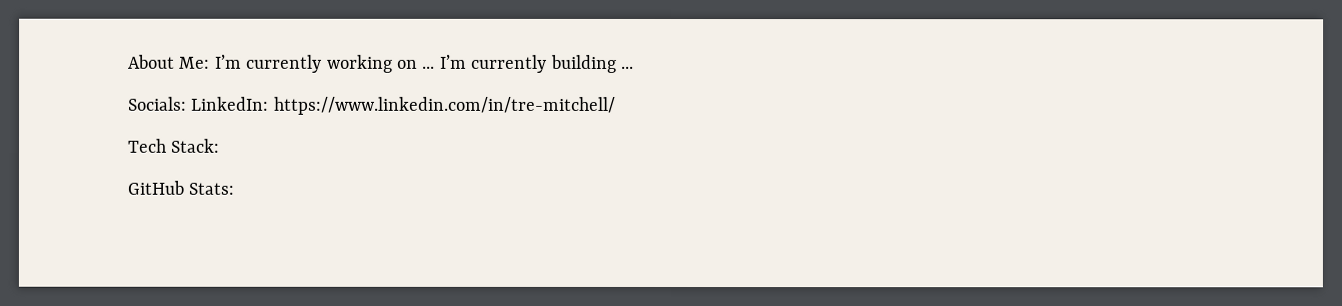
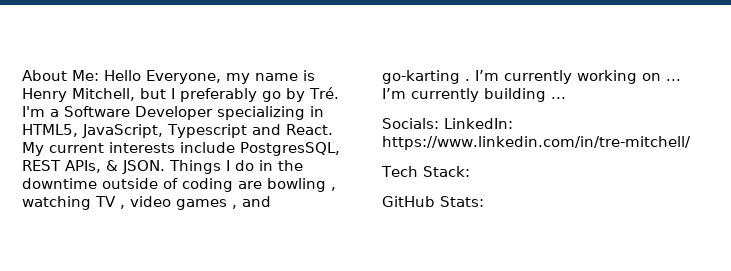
(211, 62) none -> [104,70,315,84] [22,87,339,102] [22,106,324,120] [22,124,333,138] [22,142,340,156] [22,160,303,174] [22,178,336,192] [22,196,271,210] [382,70,470,84] Hello Everyone, my name is Henry Mitchell, but I preferably go by Tré. I'm a Software Developer specializing in HTML5, JavaScript, Typescript and React. My current interests include PostgresSQL, REST APIs, & JSON. Things I do in the downtime outside of coding are bowling , watching TV , video games , and go-karting .

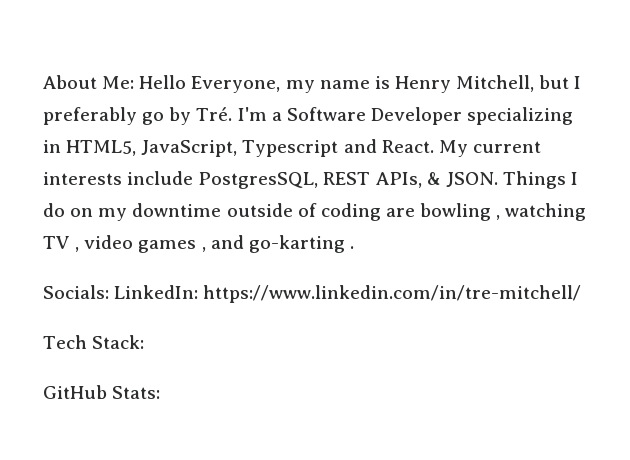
[259,160,303,171] in the -> [70,208,128,221] on my
[475,70,681,84] [382,88,566,102] I’m currently working on ... I’m currently building ... -> (354, 247) none

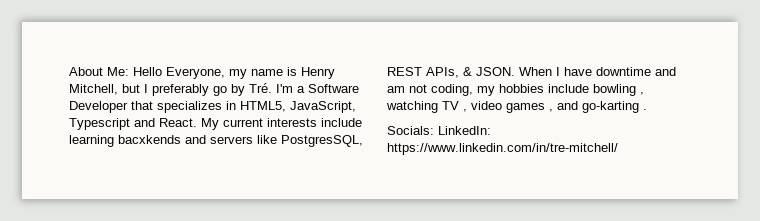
[467,107,574,125] specializing -> [131,101,222,113] that specializes
(194, 178) none -> [69,135,277,147] learning bacxkends and servers like
[502,171,579,189] [43,203,415,221] Things I do on my downtime outside of coding are -> [519,67,676,76] [387,84,589,96] When I have downtime and am not coding, my hobbies include
[43,335,145,349] [43,385,161,399] // Tech Stack: // GitHub Stats: -> (618, 149) none

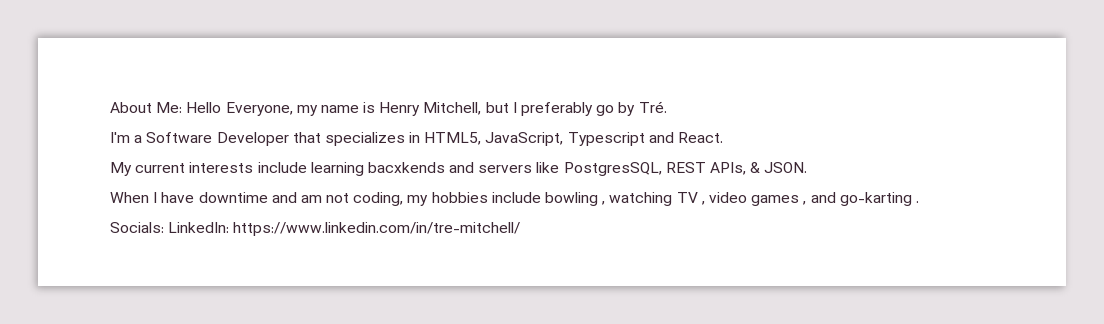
(272, 88) none -> (667, 107) //
(197, 122) none -> (724, 137) //
(515, 71) none -> (808, 167) //

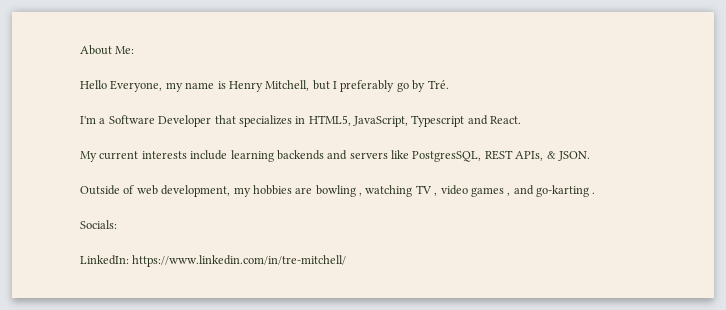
(183, 107) none -> (135, 50) //
[367,162,445,173] bacxkends -> [276,150,324,160] backends
[110,192,404,206] When I have downtime and am not coding, -> [80,185,231,197] Outside of web development,
[491,192,541,203] include -> [295,187,313,194] are
(164, 227) none -> (117, 224) //

